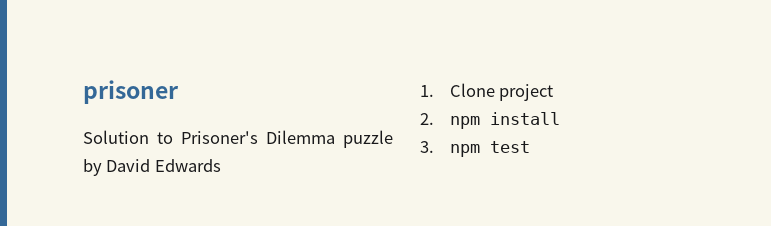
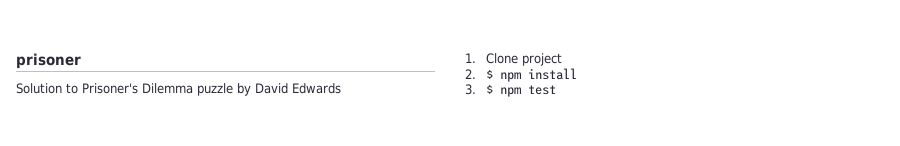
(434, 119) none -> [486,69,494,79] $
(434, 147) none -> [486,84,494,94] $

